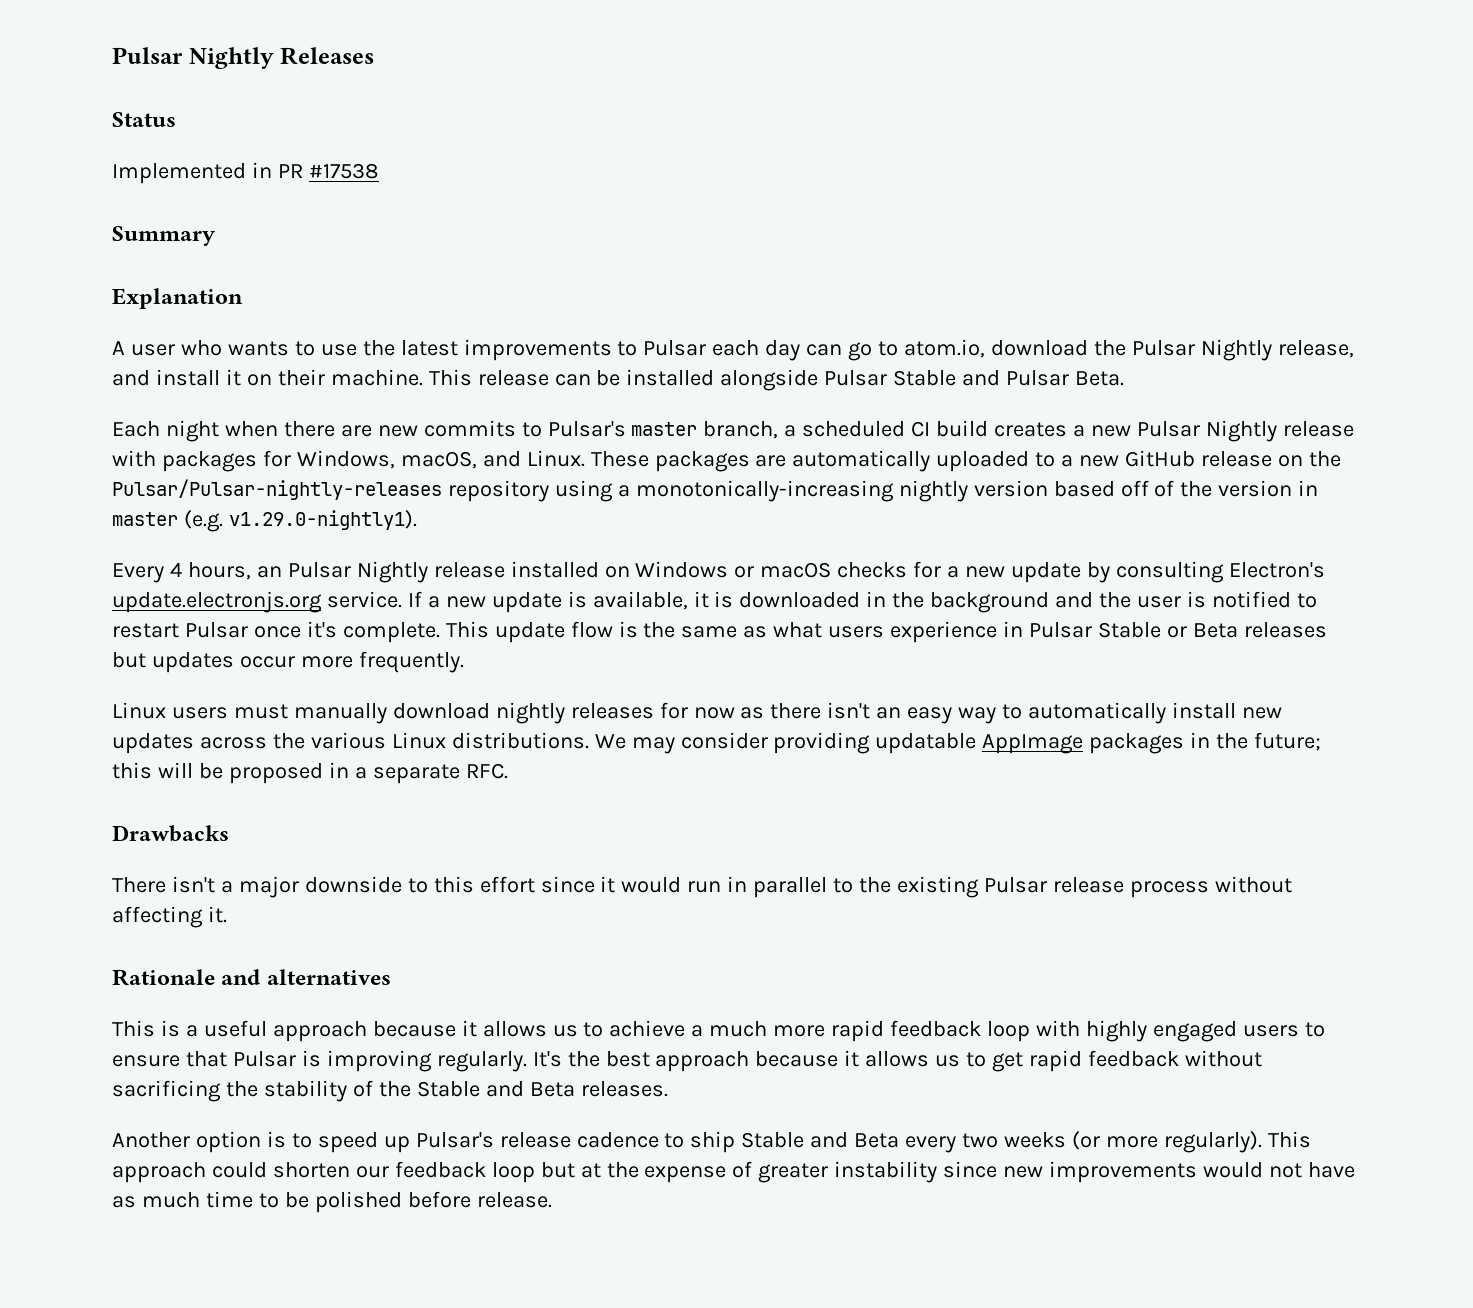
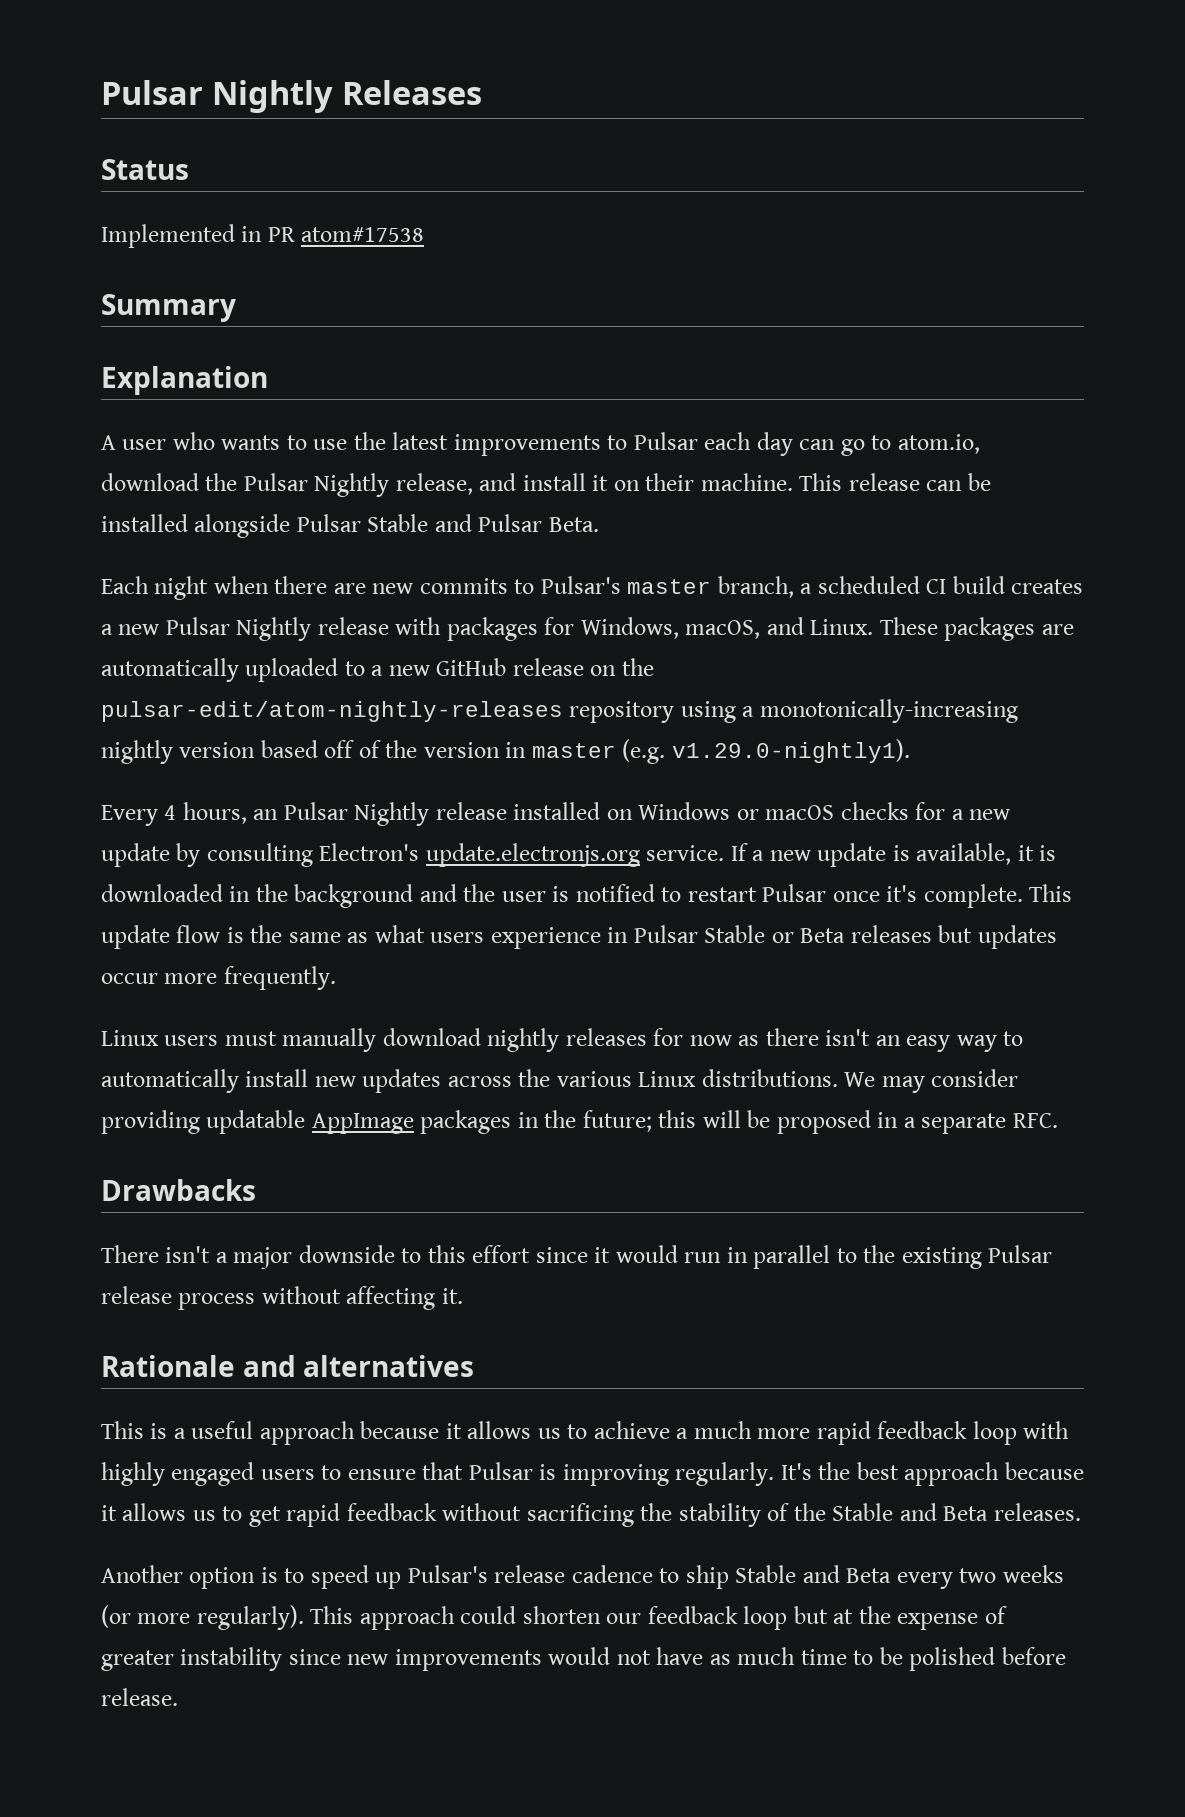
[308,163,379,179] #17538 -> [301,227,425,242] atom#17538
[112,479,442,500] Pulsar/Pulsar-nightly-releases -> [101,701,563,722] pulsar-edit/atom-nightly-releases

